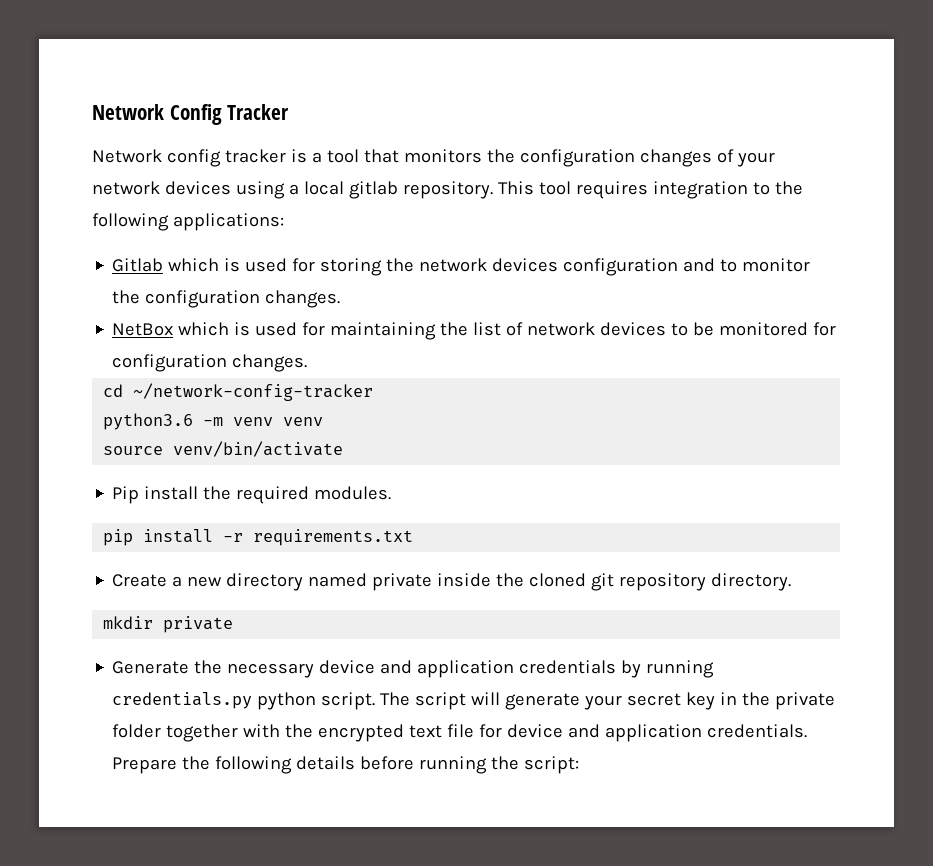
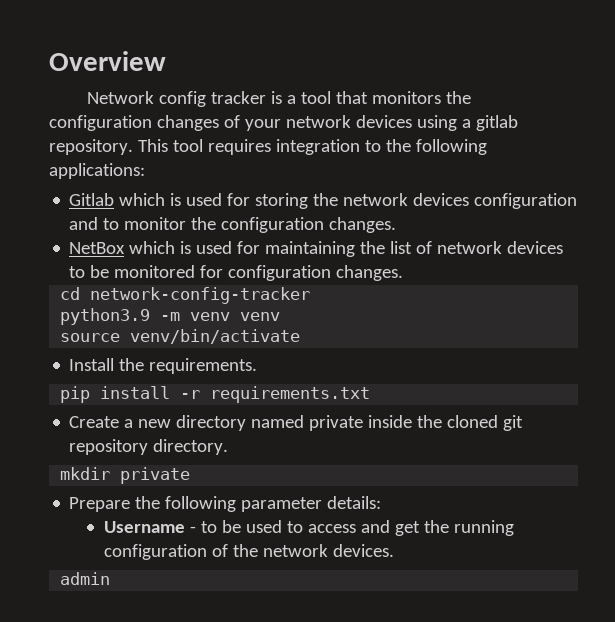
[92,104,290,125] Network Config Tracker -> [49,51,166,71] Overview
[303,181,344,195] local -> (471, 123) none
[133,383,374,401] [103,413,194,430] ~/network-config-tracker // python3.6 -> [90,287,311,304] [60,308,151,325] network-config-tracker // python3.9
[112,486,392,504] Pip install the required modules. -> [69,358,258,374] Install the requirements.
[112,660,715,678] [112,692,836,710] [112,724,808,742] [112,756,580,774] Generate the necessary device and application credentials by running credentials.py python script. The script will generate your secret key in the private folder together with the encrypted text file for device and application credentials. Prepare the following details before running the script: -> [69,496,382,512] [103,520,514,536] [103,544,394,560] [60,572,111,585] Prepare the following parameter details: // Username - to be used to access and get the running configuration of the network devices. // admin

